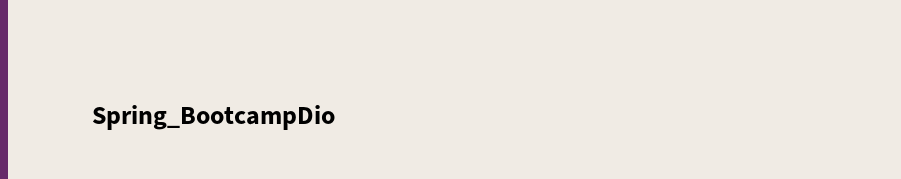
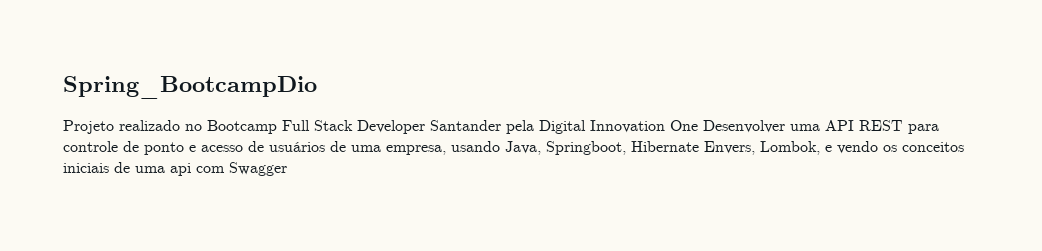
(335, 117) none -> [63,120,939,134] [63,141,964,155] [63,162,287,176] // Projeto realizado no Bootcamp Full Stack Developer Santander pela Digital Innovation One Desenvolver uma API REST para controle de ponto e acesso de usuários de uma empresa, usando Java, Springboot, Hibernate Envers, Lombok, e vendo os conceitos iniciais de uma api com Swagger

